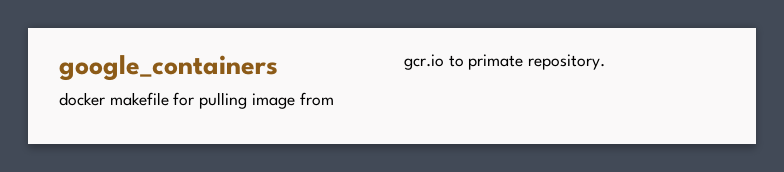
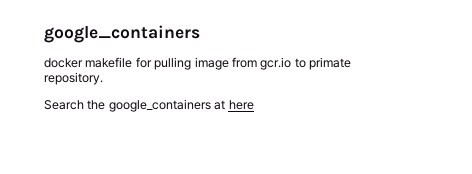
(606, 62) none -> [44,99,254,112] // Search the google_containers at here

